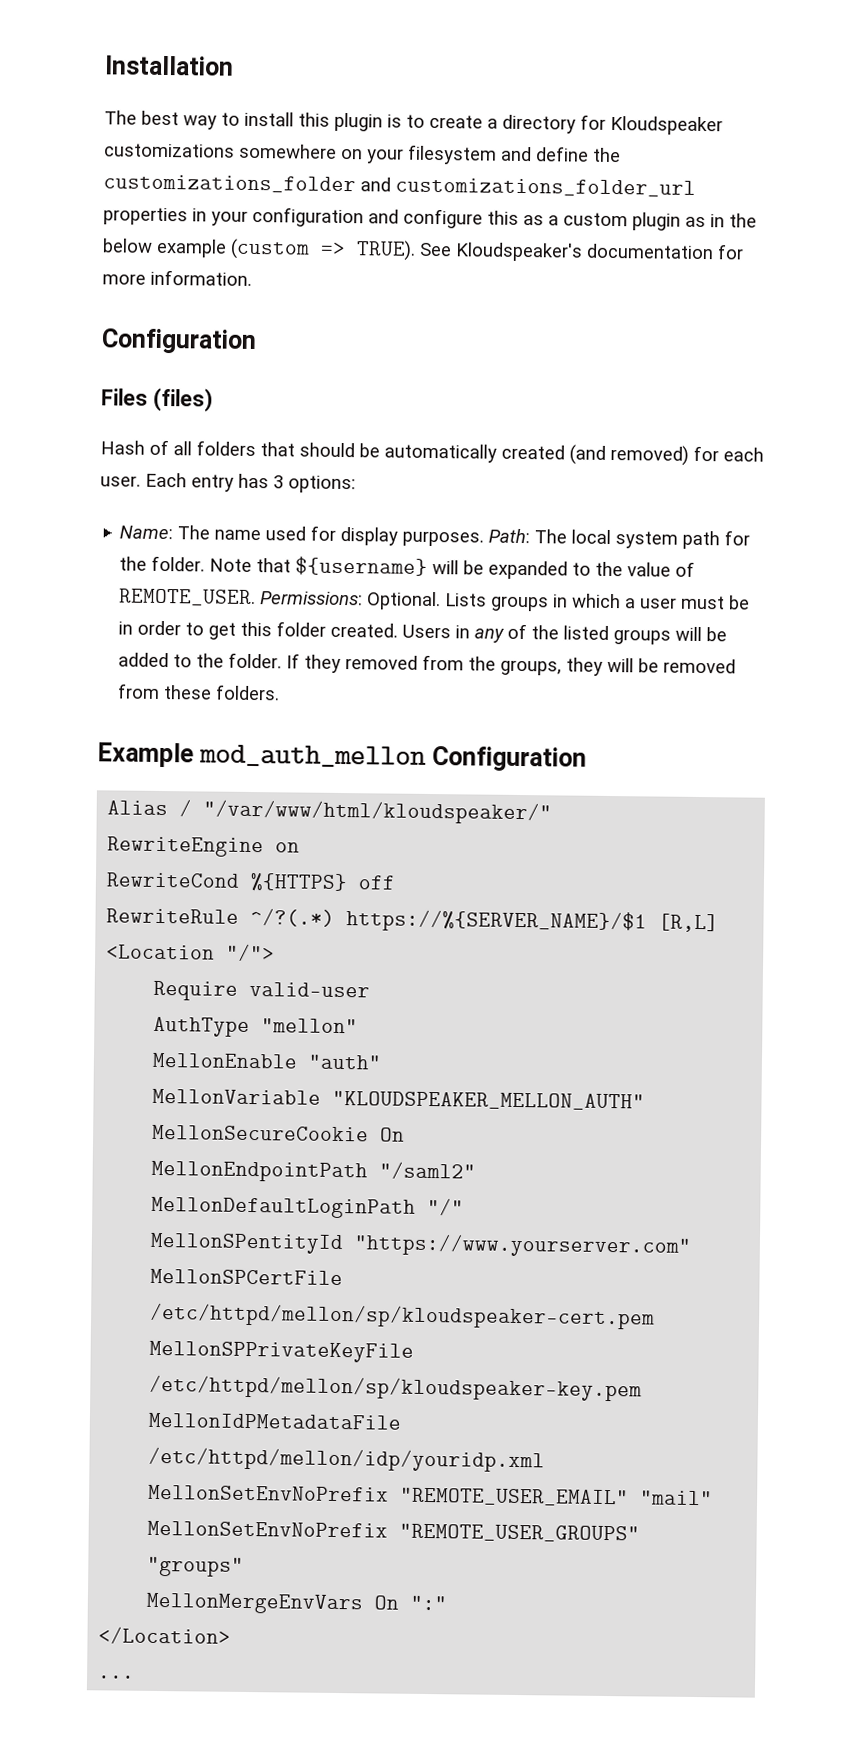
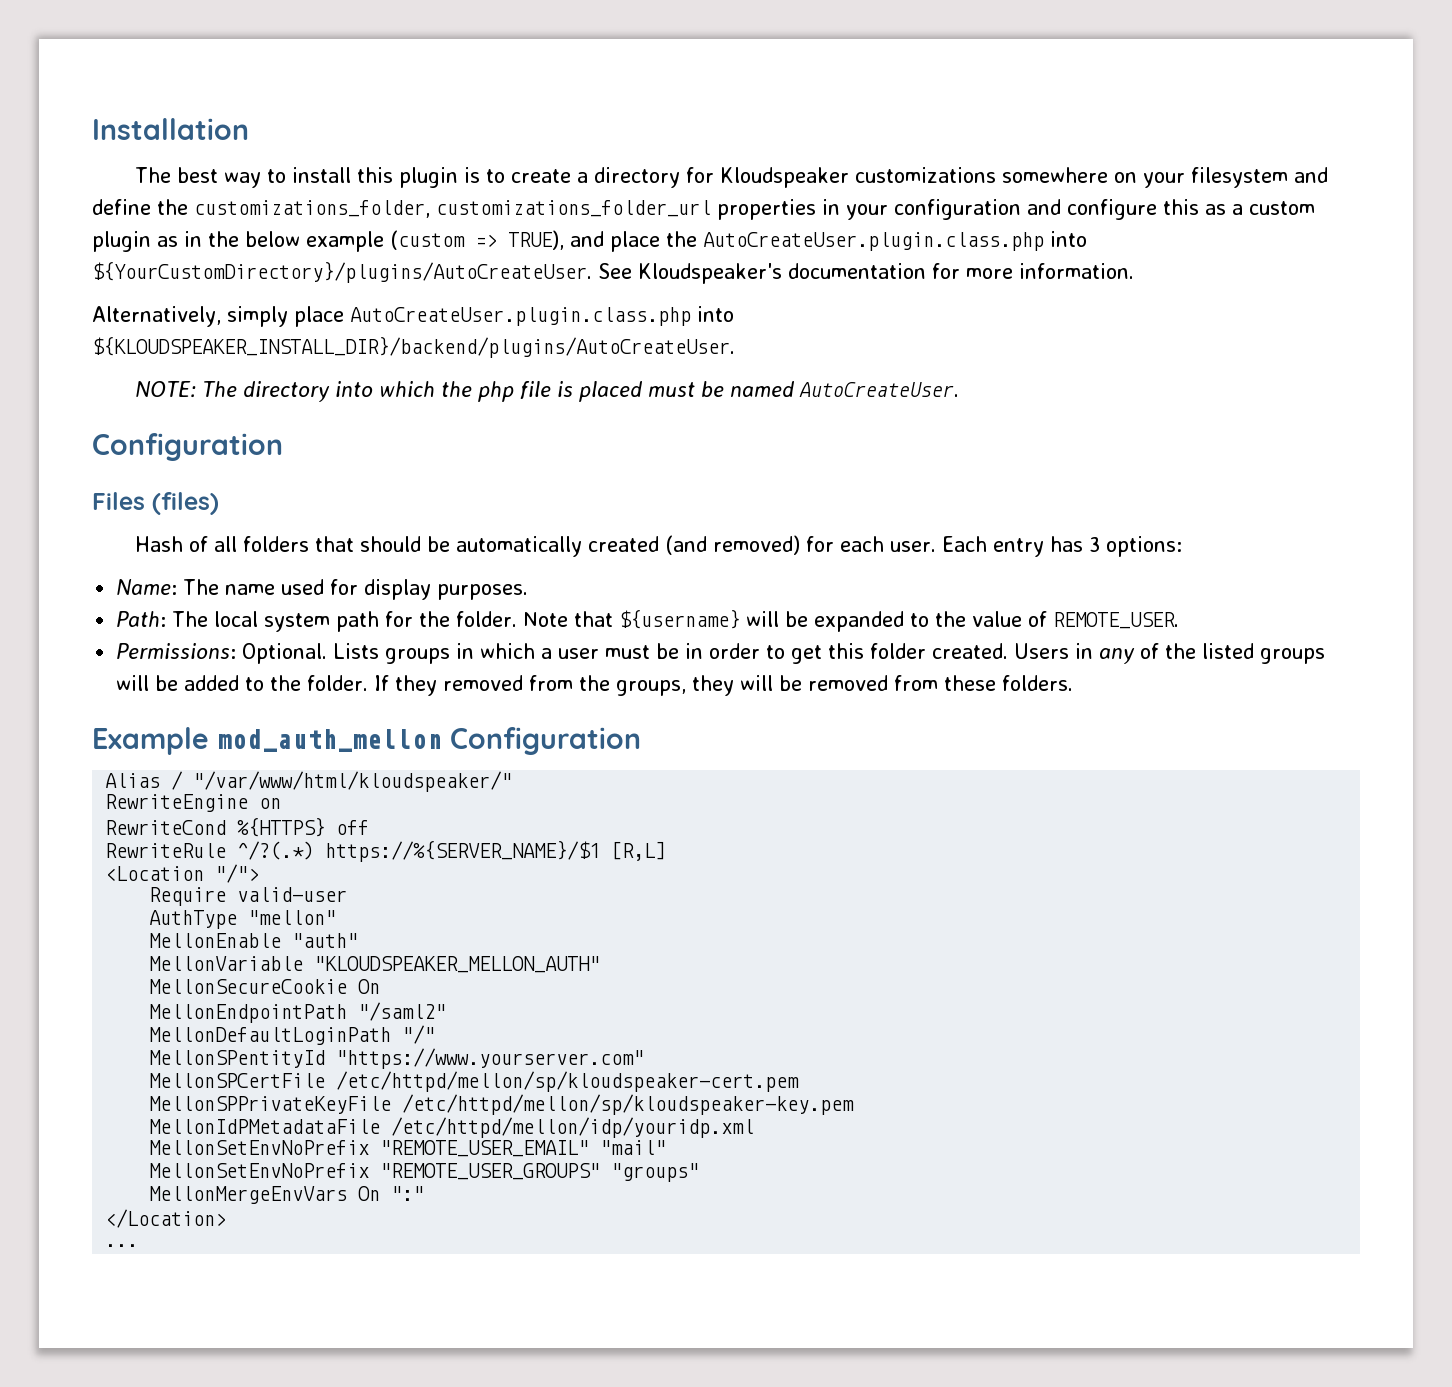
[103,174,391,194] customizations_folder and -> [194,200,430,218] customizations_folder,
[356,240,416,261] TRUE). -> [508,230,1087,252] [92,261,592,283] TRUE), and place the AutoCreateUser.plugin.class.php into ${YourCustomDirectory}/plugins/AutoCreateUser.
(252, 277) none -> [92,306,734,327] [92,336,735,358] [134,381,959,402] // Alternatively, simply place AutoCreateUser.plugin.class.php into ${KLOUDSPEAKER_INSTALL_DIR}/backend/plugins/AutoCreateUser. // NOTE: The directory into which the php file is placed must be named AutoCreateUser.
(485, 538) none -> (529, 592) //
(257, 597) none -> (1180, 620) //

